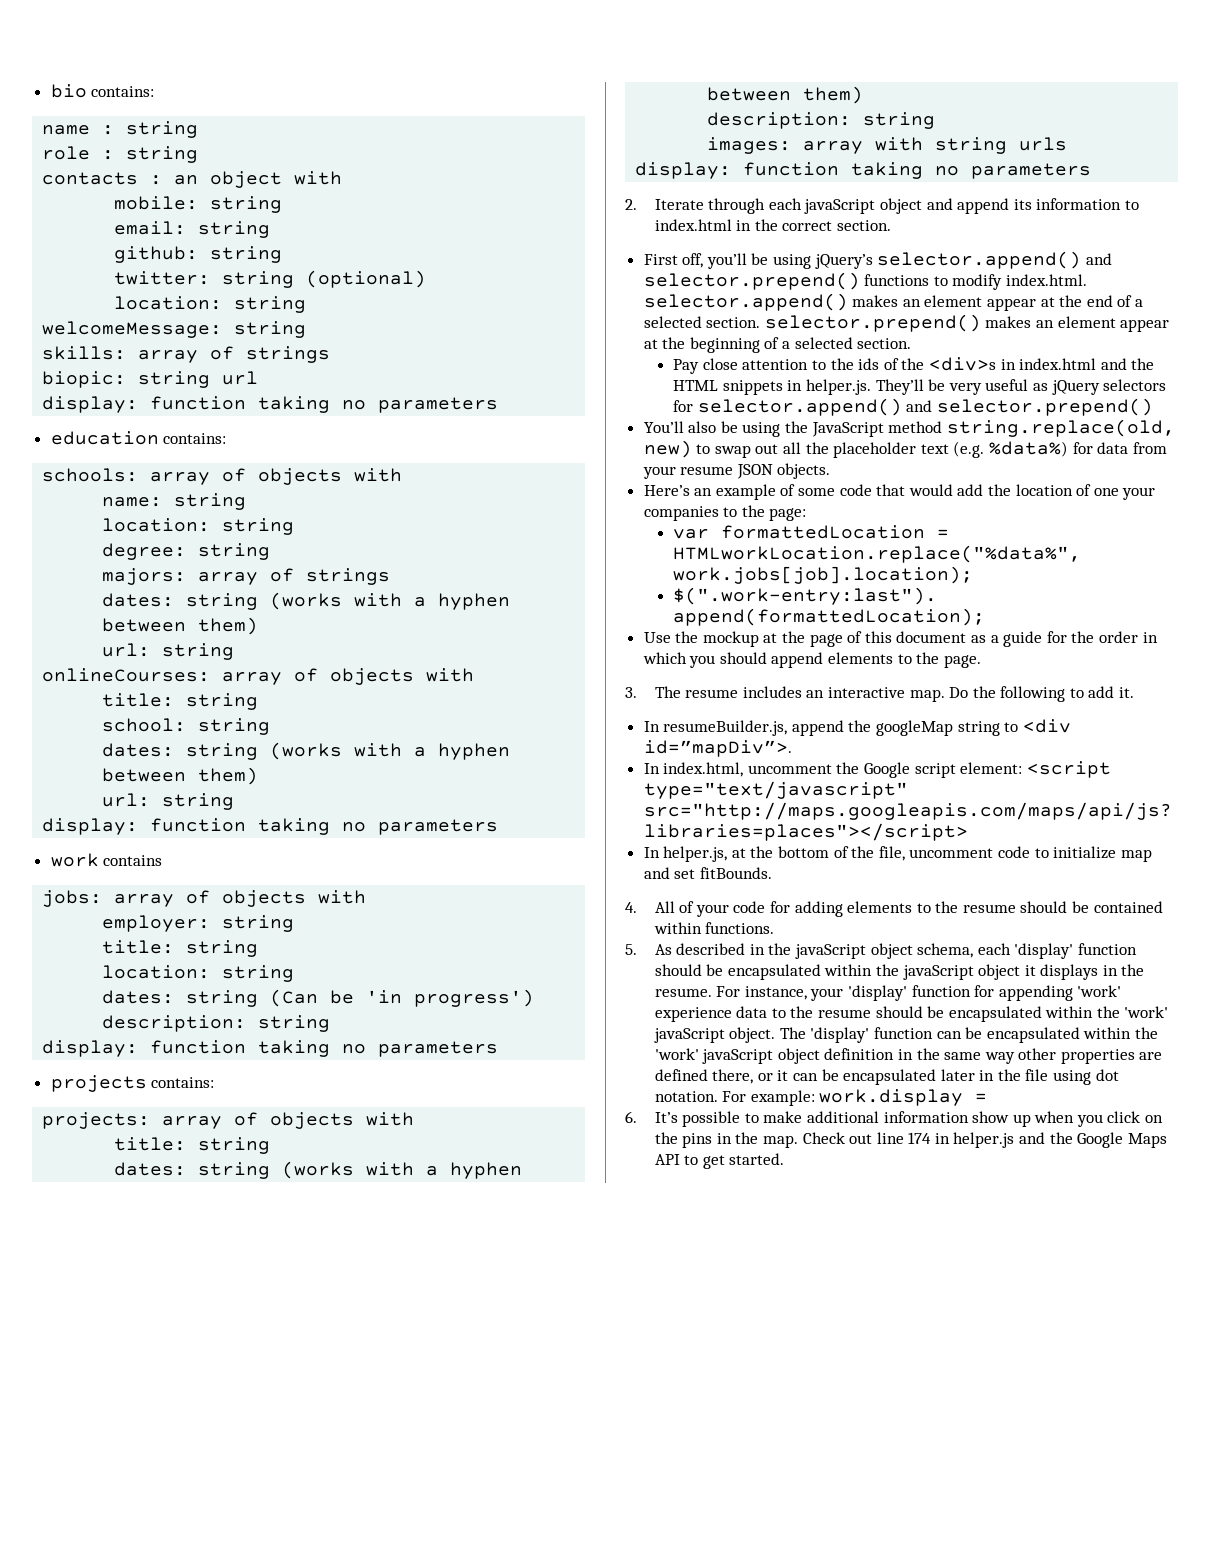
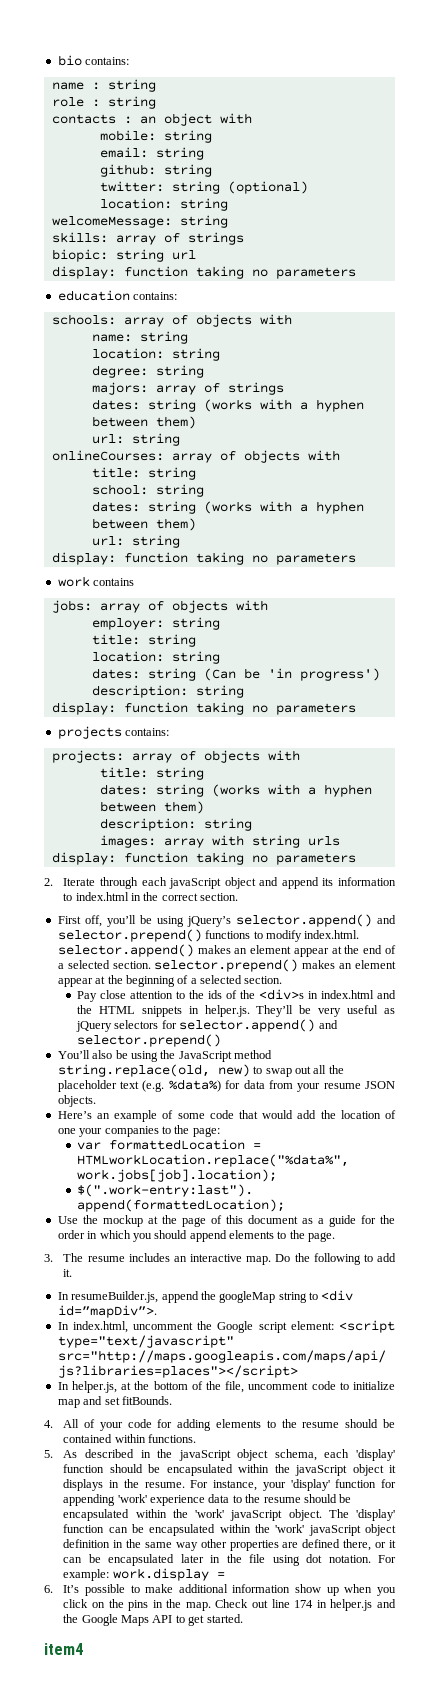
(785, 1159) none -> [44,1643,83,1655] // item4

